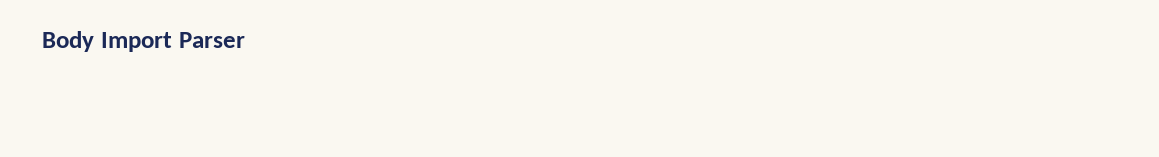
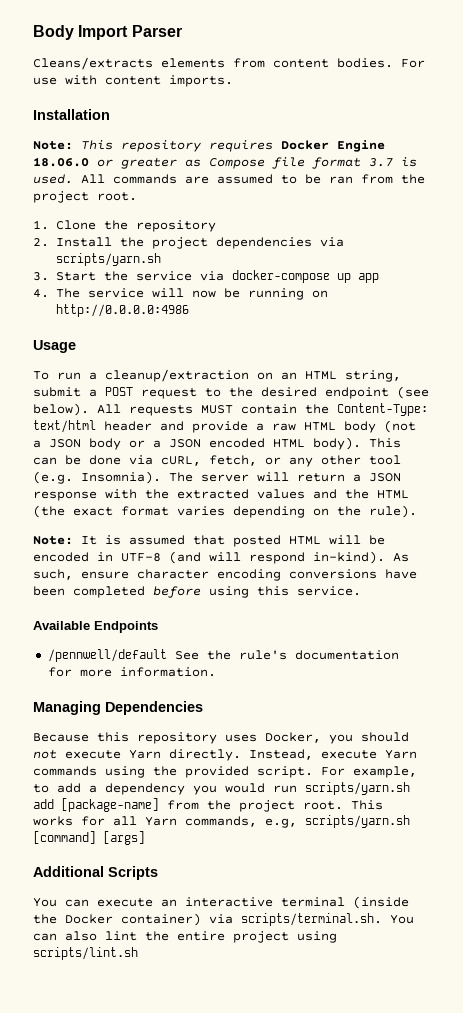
(245, 40) none -> [33,57,425,70] [33,75,233,87] [33,109,110,120] [33,140,385,152] [33,157,417,169] [33,174,425,184] [33,191,137,203] [33,220,216,232] [33,237,344,249] [55,253,161,266] [33,270,379,283] [33,288,328,300] [55,304,189,317] [33,340,76,353] [33,369,401,382] [33,386,429,399] [33,403,428,416] [33,420,416,433] [33,437,401,450] [33,455,401,467] [33,471,401,484] [33,489,409,501] [33,505,417,518] [33,535,385,547] [33,551,409,564] [33,569,417,581] [33,586,361,598] [33,621,158,633] [47,649,399,662] [47,667,216,677] [33,701,203,715] [33,732,409,744] [33,749,417,761] [33,766,417,778] [33,782,410,795] [33,798,383,812] [33,815,410,828] [33,831,145,845] [33,866,158,880] [33,896,409,909] [33,913,414,926] [33,931,337,943] [33,947,138,960] // Cleans/extracts elements from content bodies. For use with content imports. // Installation // Note: This repository requires Docker Engine 18.06.0 or greater as Compose file format 3.7 is used. All commands are assumed to be ran from the project root. // 1. Clone the repository // 2. Install the project dependencies via scripts/yarn.sh // 3. Start the service via docker-compose up app // 4. The service will now be running on http://0.0.0.0:4986 // Usage // To run a cleanup/extraction on an HTML string, submit a POST request to the desired endpoint (see below). All requests MUST contain the Content-Type: text/html header and provide a raw HTML body (not a JSON body or a JSON encoded HTML body). This can be done via cURL, fetch, or any other tool (e.g. Insomnia). The server will return a JSON response with the extracted values and the HTML (the exact format varies depending on the rule). // Note: It is assumed that posted HTML will be encoded in UTF-8 (and will respond in-kind). As such, ensure character encoding conversions have been completed before using this service. // Available Endpoints // /pennwell/default See the rule's documentation for more information. // Managing Dependencies // Because this repository uses Docker, you should not execute Yarn directly. Instead, execute Yarn commands using the provided script. For example, to add a dependency you would run scripts/yarn.sh add [package-name] from the project root. This works for all Yarn commands, e.g, scripts/yarn.sh [command] [args] // Additional Scripts // You can execute an interactive terminal (inside the Docker container) via scripts/terminal.sh. You can also lint the entire project using scripts/lint.sh

